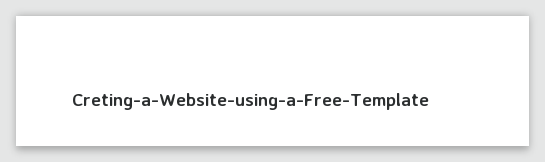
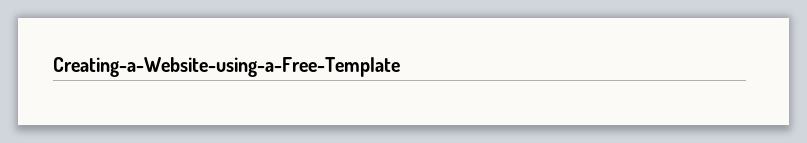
[72,93,429,110] Creting-a-Website-using-a-Free-Template -> [53,57,400,77] Creating-a-Website-using-a-Free-Template

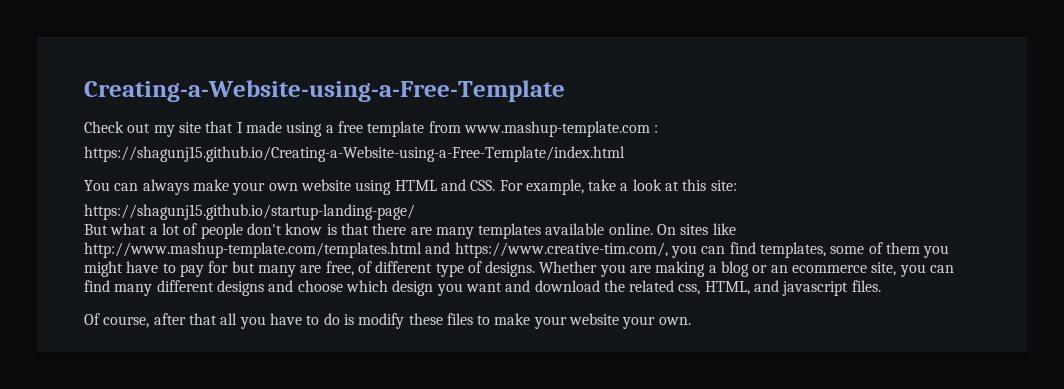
(400, 67) none -> [84,121,659,137] [84,146,625,162] [84,179,737,195] [84,204,415,220] [84,223,736,239] [84,242,950,258] [84,261,955,277] [84,280,881,296] [84,313,691,329] // Check out my site that I made using a free template from www.mashup-template.com : // https://shagunj15.github.io/Creating-a-Website-using-a-Free-Template/index.html // You can always make your own website using HTML and CSS. For example, take a look at this site: // https://shagunj15.github.io/startup-landing-page/ // But what a lot of people don't know is that there are many templates available online. On sites like http://www.mashup-template.com/templates.html and https://www.creative-tim.com/, you can find templates, some of them you might have to pay for but many are free, of different type of designs. Whether you are making a blog or an ecommerce site, you can find many different designs and choose which design you want and download the related css, HTML, and javascript files. // Of course, after that all you have to do is modify these files to make your website your own.

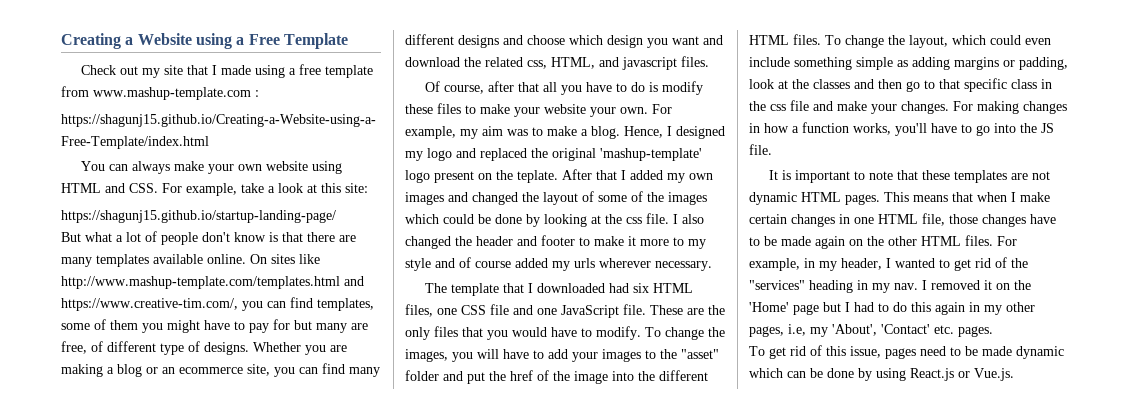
[84,80,565,102] Creating-a-Website-using-a-Free-Template -> [61,33,348,49] Creating a Website using a Free Template
(691, 321) none -> [652,104,672,114] [405,126,725,139] [405,148,702,161] [405,169,713,183] [405,191,707,205] [405,213,704,227] [405,235,706,249] [405,257,712,271] [425,283,694,296] [405,304,725,318] [405,326,725,340] [405,349,719,362] [405,370,708,384] [749,34,1051,48] [749,57,1068,70] [749,78,1052,92] [749,100,1067,114] [749,122,1054,136] [749,144,772,155] [769,170,1051,183] [749,192,1050,205] [749,213,1056,227] [749,235,1017,249] [749,257,1028,271] [749,280,1031,293] [749,302,1035,315] [749,324,993,337] [749,345,1064,359] [749,368,1014,381] For example, my aim was to make a blog. Hence, I designed my logo and replaced the original 'mashup-template' logo present on the teplate. After that I added my own images and changed the layout of some of the images which could be done by looking at the css file. I also changed the header and footer to make it more to my style and of course added my urls wherever necessary. // The template that I downloaded had six HTML files, one CSS file and one JavaScript file. These are the only files that you would have to modify. To change the images, you will have to add your images to the "asset" folder and put the href of the image into the different HTML files. To change the layout, which could even include something simple as adding margins or padding, look at the classes and then go to that specific class in the css file and make your changes. For making changes in how a function works, you'll have to go into the JS file. // It is important to note that these templates are not dynamic HTML pages. This means that when I make certain changes in one HTML file, those changes have to be made again on the other HTML files. For example, in my header, I wanted to get rid of the "services" heading in my nav. I removed it on the 'Home' page but I had to do this again in my other pages, i.e, my 'About', 'Contact' etc. pages. // To get rid of this issue, pages need to be made dynamic which can be done by using React.js or Vue.js.

